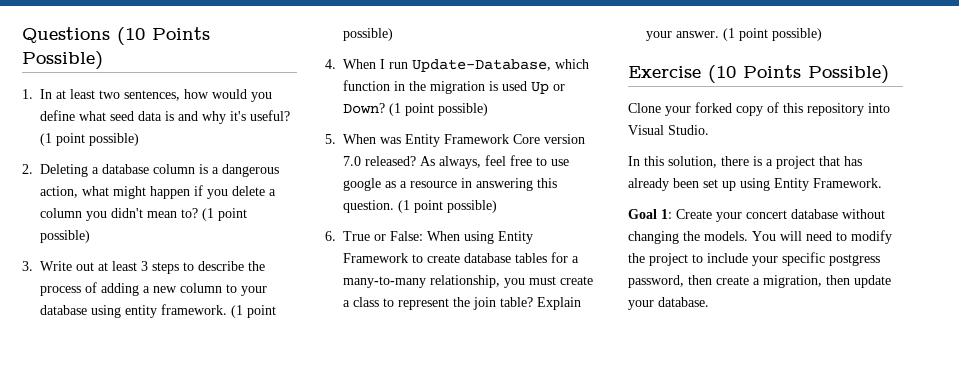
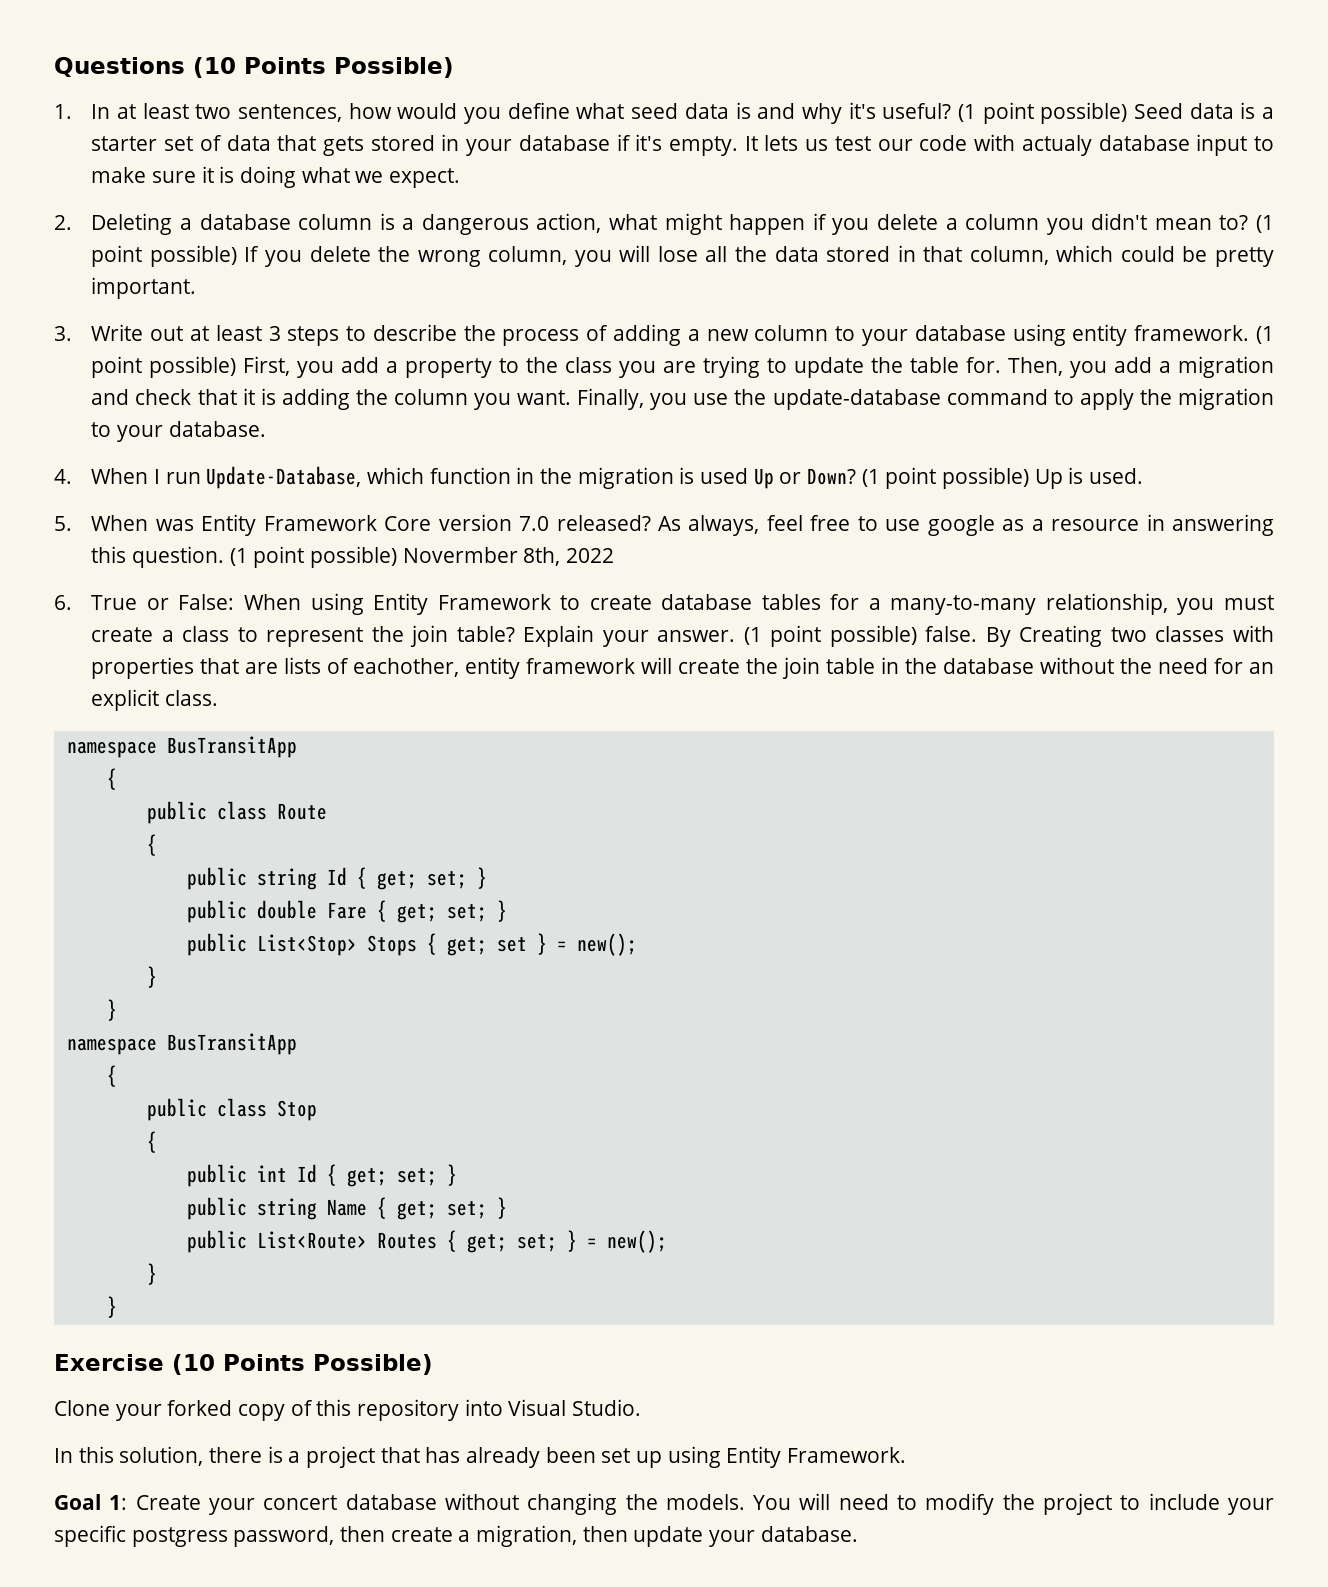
(140, 139) none -> [1133,102,1274,119] [91,134,1274,156] [91,166,461,188] Seed data is a starter set of data that gets stored in your database if it's empty. It lets us test our code with actualy database input to make sure it is doing what we expect.
(91, 236) none -> [244,245,1274,267] [91,277,197,299] If you delete the wrong column, you will lose all the data stored in that column, which could be pretty important.
(394, 34) none -> [243,356,1274,378] [91,388,1275,410] [91,421,266,442] First, you add a property to the class you are trying to update the table for. Then, you add a migration and check that it is adding the column you want. Finally, you use the update-database command to apply the migration to your database.
(489, 109) none -> [1034,467,1144,489] Up is used.
(498, 206) none -> [402,547,615,566] Novermber 8th, 2022
(823, 34) none -> [925,625,1275,647] [91,657,1274,679] [91,689,219,711] [66,736,297,758] [106,768,117,790] [146,801,327,824] [146,834,157,856] [186,867,487,890] [186,900,507,923] [186,933,637,956] [146,966,157,988] [106,999,117,1021] [66,1033,297,1055] [106,1065,117,1087] [146,1098,317,1121] [146,1131,157,1153] [186,1164,457,1187] [186,1197,507,1220] [186,1230,667,1253] [146,1263,157,1285] [106,1296,117,1318] false. By Creating two classes with properties that are lists of eachother, entity framework will create the join table in the database without the need for an explicit class. // namespace BusTransitApp // { // public class Route // { // public string Id { get; set; } // public double Fare { get; set; } // public List<Stop> Stops { get; set } = new(); // } // } // namespace BusTransitApp // { // public class Stop // { // public int Id { get; set; } // public string Name { get; set; } // public List<Route> Routes { get; set; } = new(); // } // }

